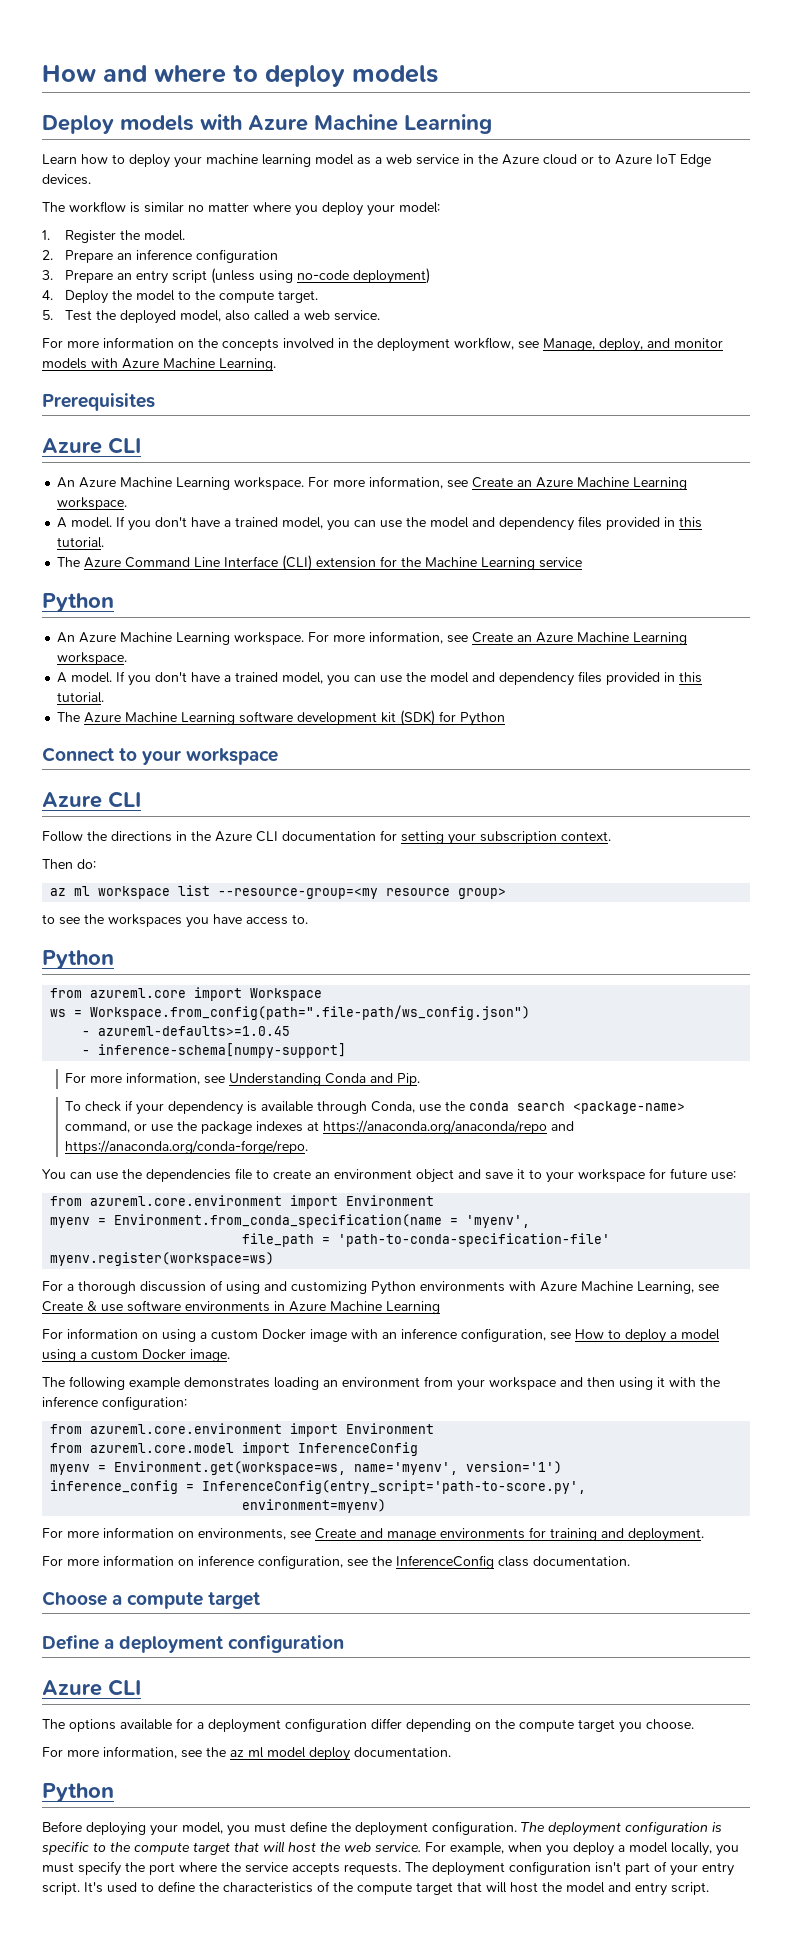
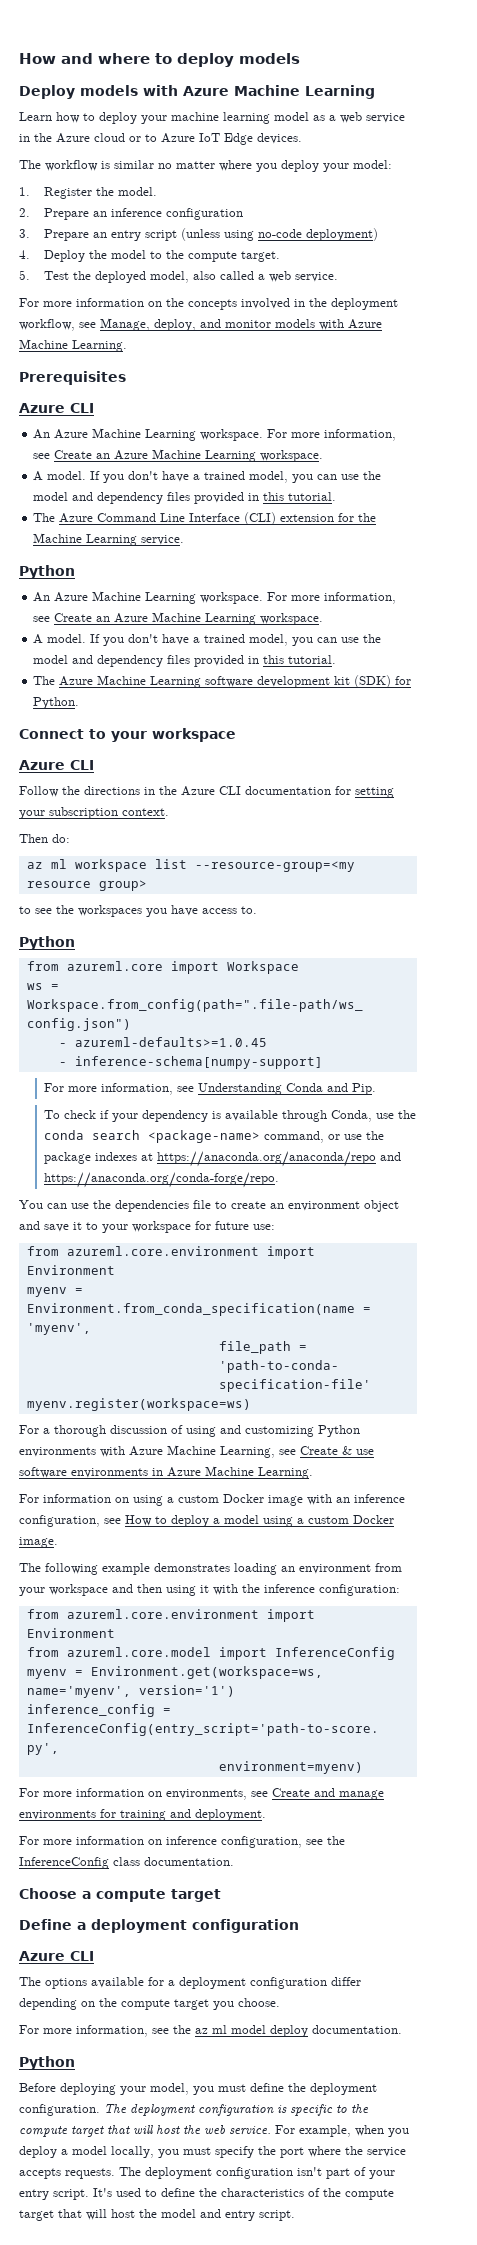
[539,557,583,568] service -> [141,535,185,545] service.
[460,712,506,726] Python -> [33,697,80,709] Python.
[386,1301,440,1314] Learning -> [258,1467,313,1479] Learning.

